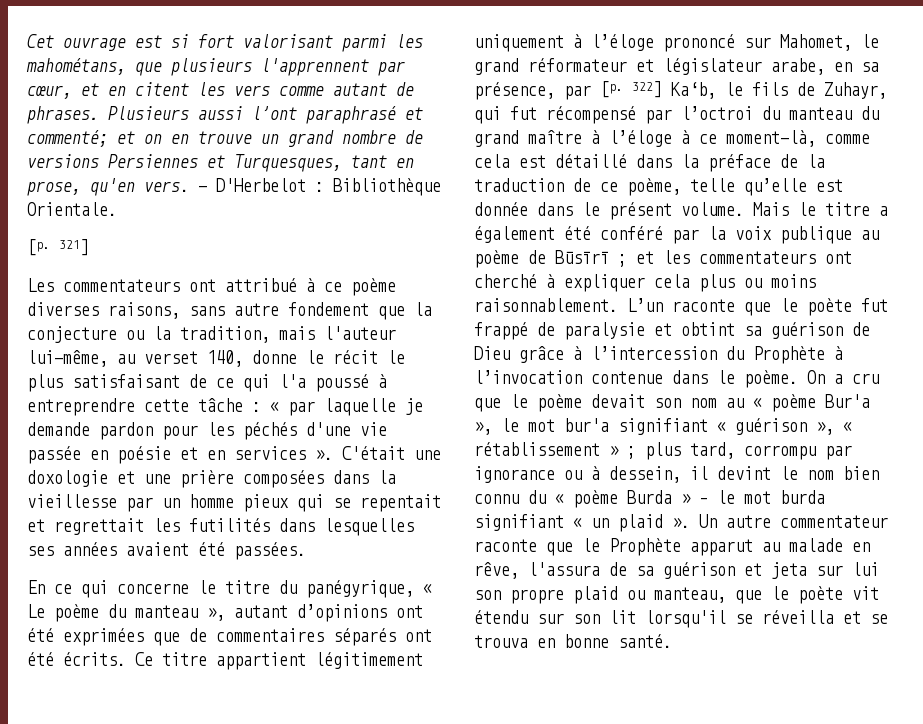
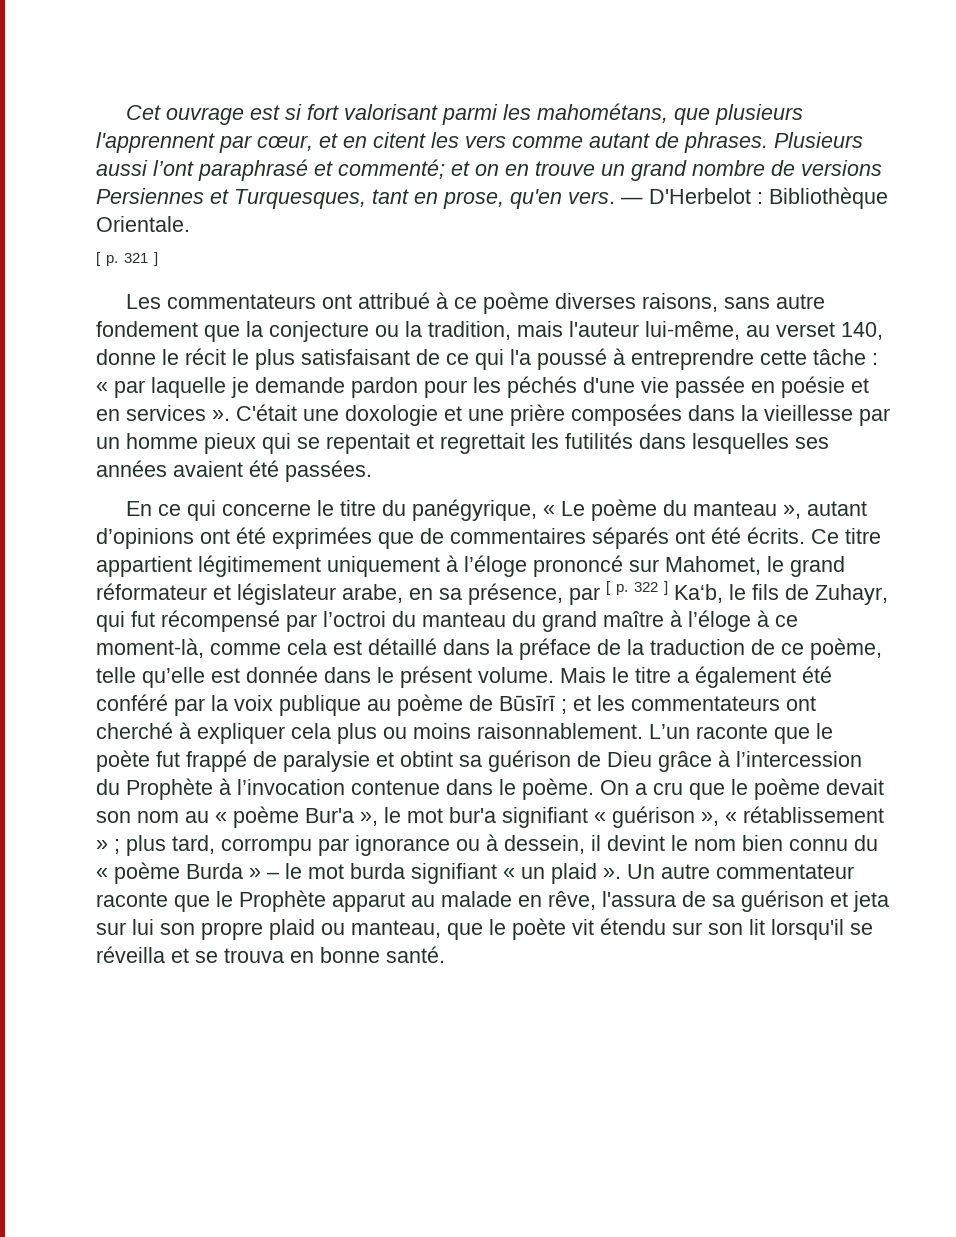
[27,239,89,256] [p. 321] -> [96,252,158,266] [ p. 321 ]
[600,81,662,98] [p. 322] -> [606,581,668,595] [ p. 322 ]

